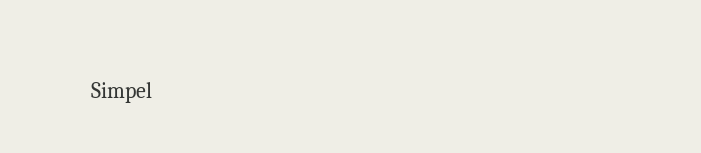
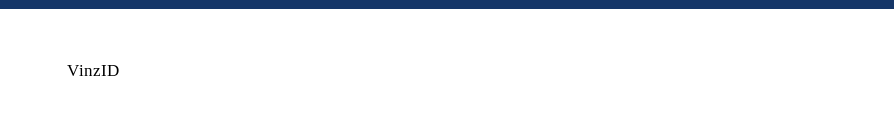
[91,82,152,103] Simpel -> [67,65,119,76] VinzID

